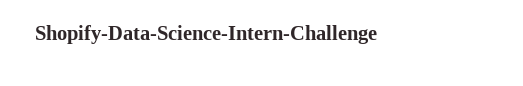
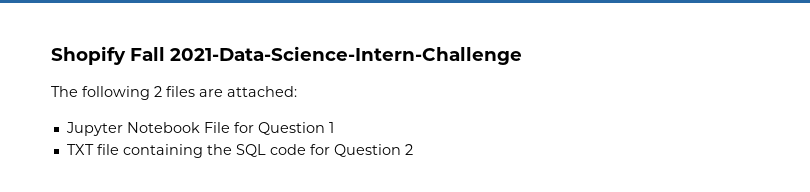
[35,25,377,44] Shopify-Data-Science-Intern-Challenge -> [51,46,522,65] [51,86,297,100] [65,122,334,136] [66,144,413,158] Shopify Fall 2021-Data-Science-Intern-Challenge // The following 2 files are attached: // Jupyter Notebook File for Question 1 // TXT file containing the SQL code for Question 2

